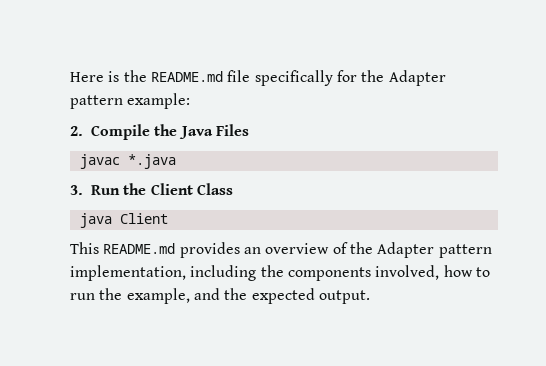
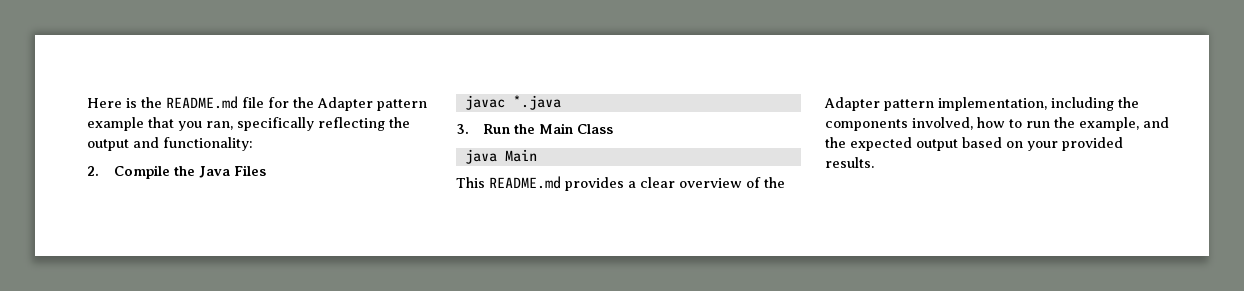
[254,70,333,86] specifically -> (264, 102) none
[127,93,191,109] example: -> [87,117,410,131] [87,137,253,151] example that you ran, specifically reflecting the output and functionality:
[150,183,193,195] Client -> [538,123,573,134] Main
[119,213,168,224] Client -> [504,149,537,162] Main
[243,247,261,254] an -> [628,177,675,188] a clear
[318,290,370,304] output. -> [916,137,1123,151] [825,157,874,168] output based on your provided results.

